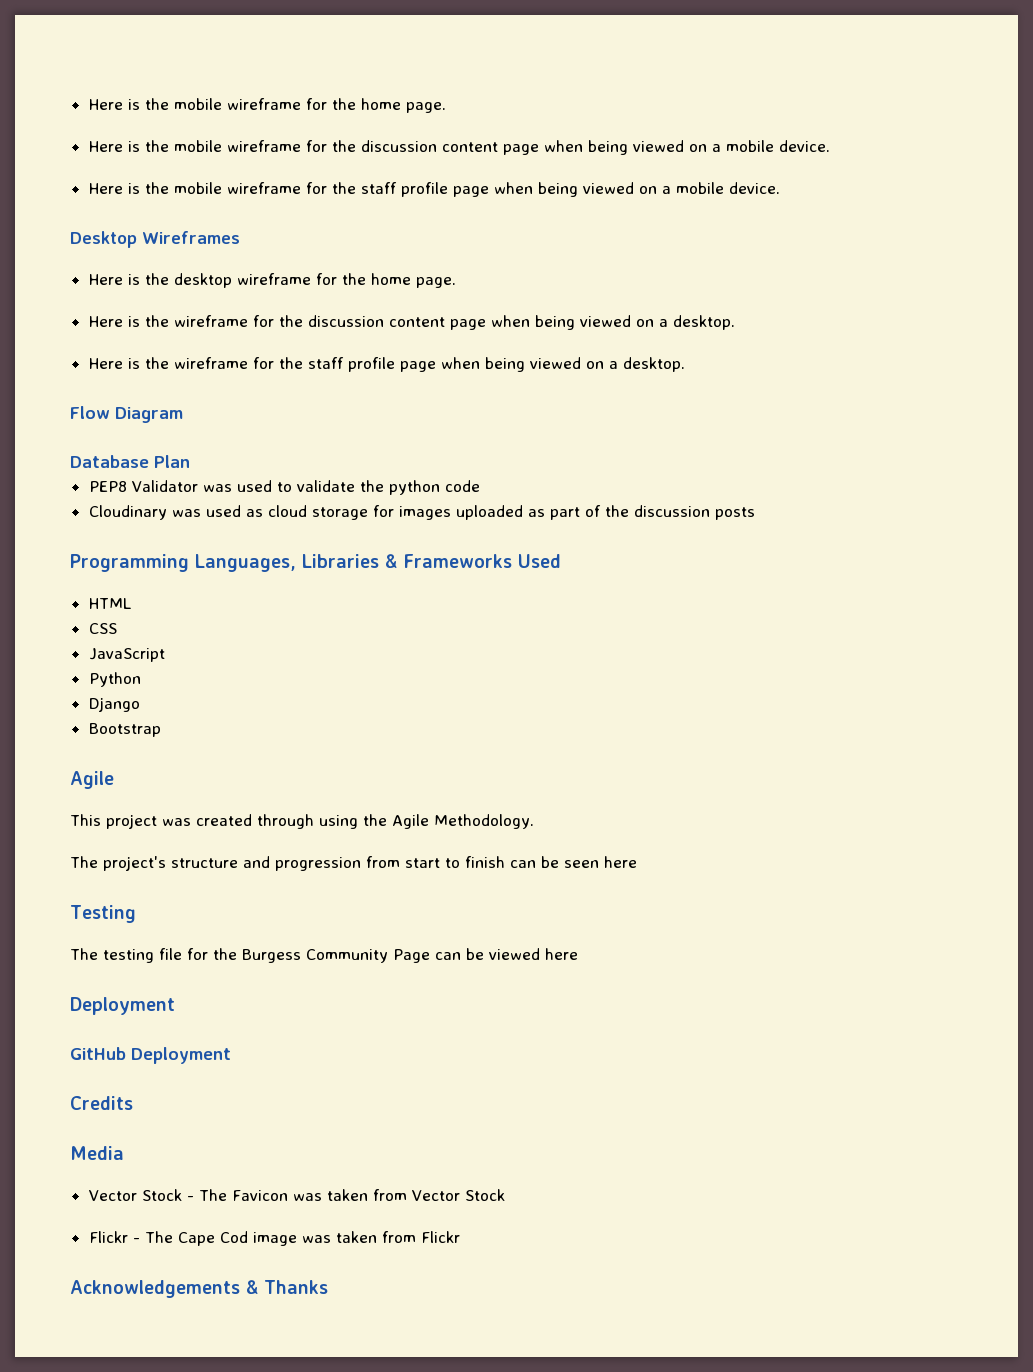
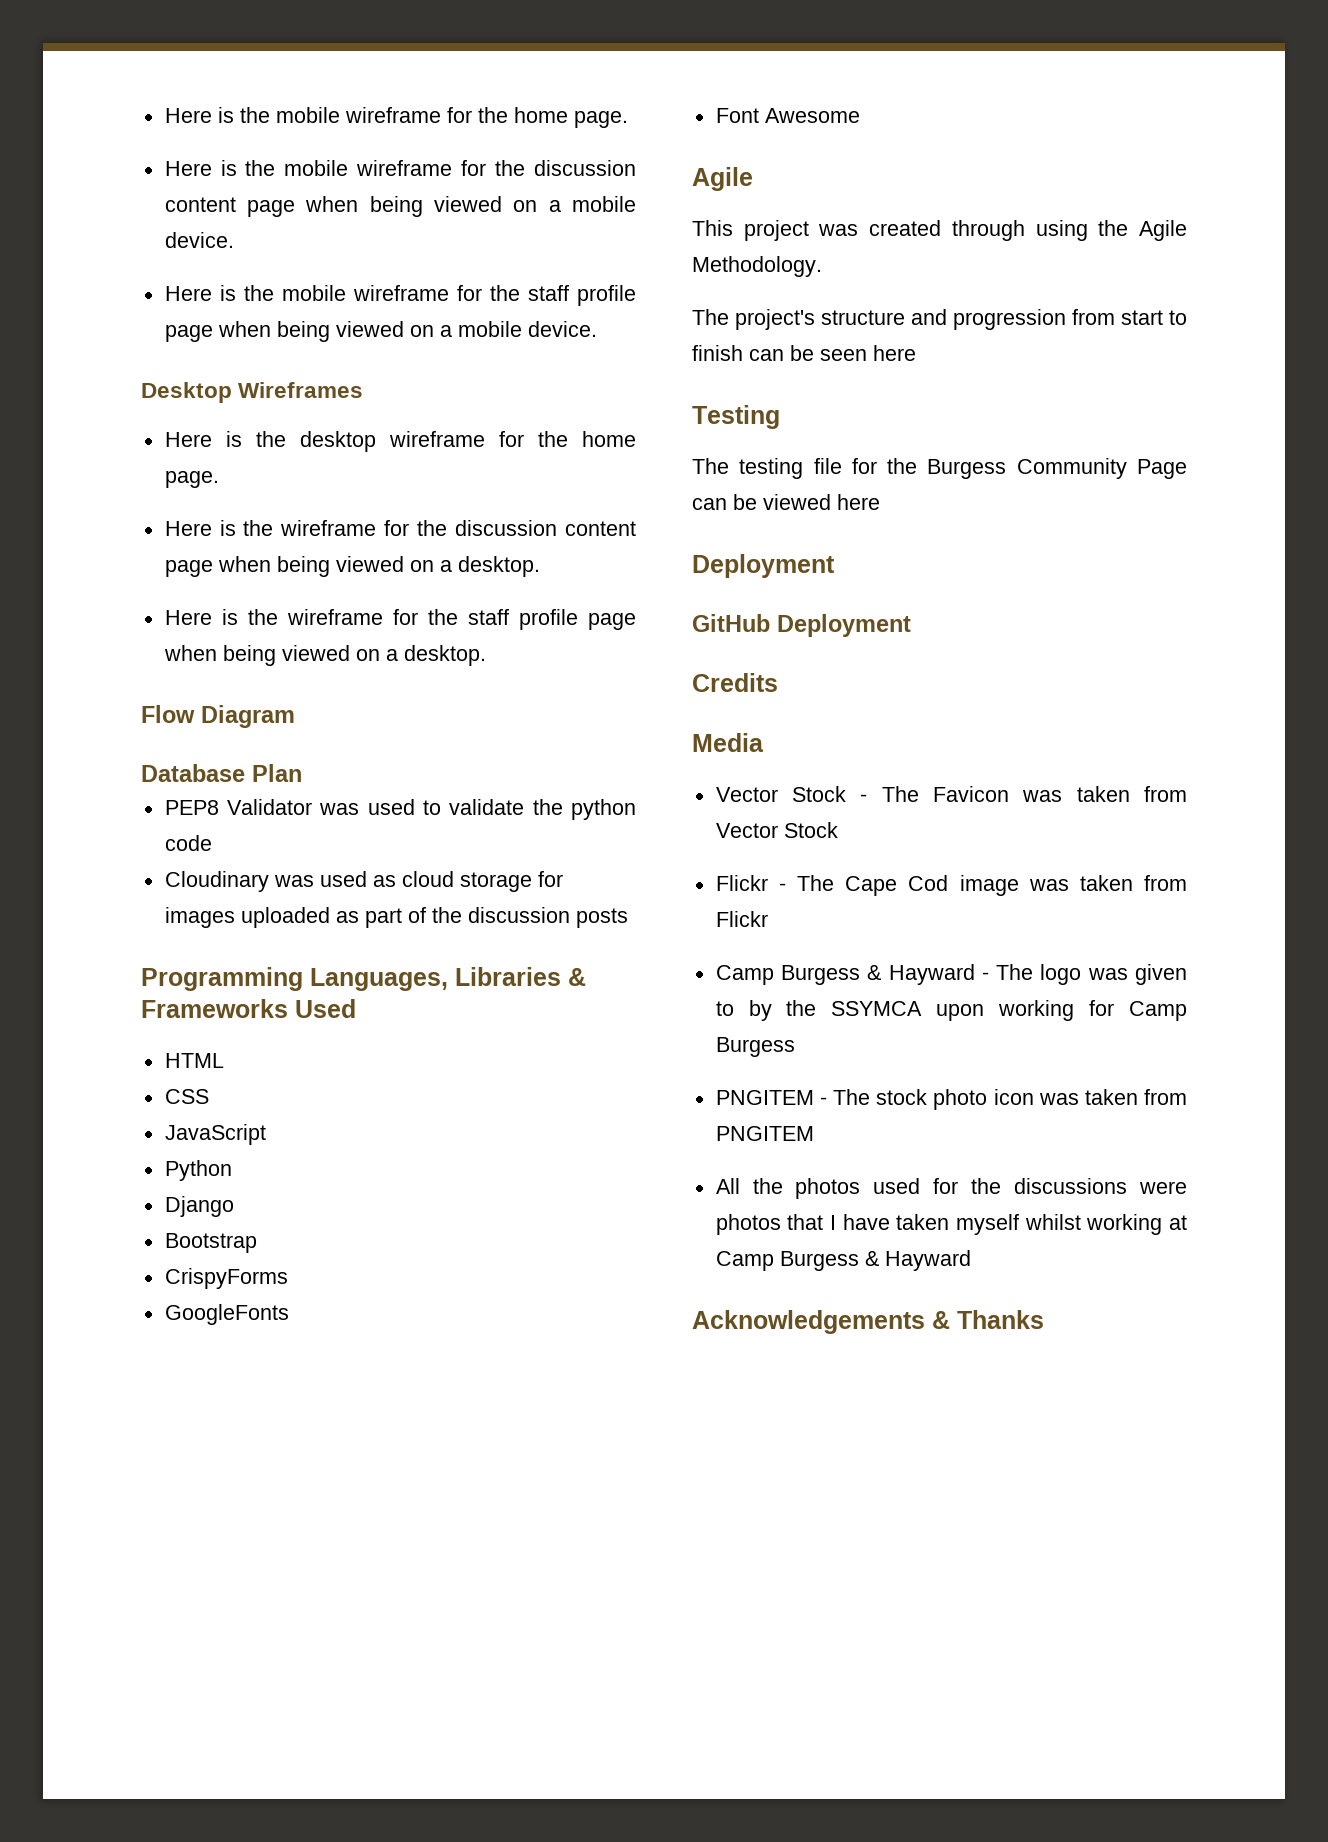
(161, 730) none -> [164,1268,288,1289] [164,1304,289,1325] [715,108,860,123] // CrispyForms // GoogleFonts // Font Awesome
(460, 1237) none -> [715,964,1187,985] [715,1000,1187,1021] [715,1037,795,1057] [715,1089,1187,1110] [715,1126,814,1141] [715,1178,1187,1199] [715,1214,1187,1235] [715,1250,971,1271] // Camp Burgess & Hayward - The logo was given to by the SSYMCA upon working for Camp Burgess // PNGITEM - The stock photo icon was taken from PNGITEM // All the photos used for the discussions were photos that I have taken myself whilst working at Camp Burgess & Hayward

